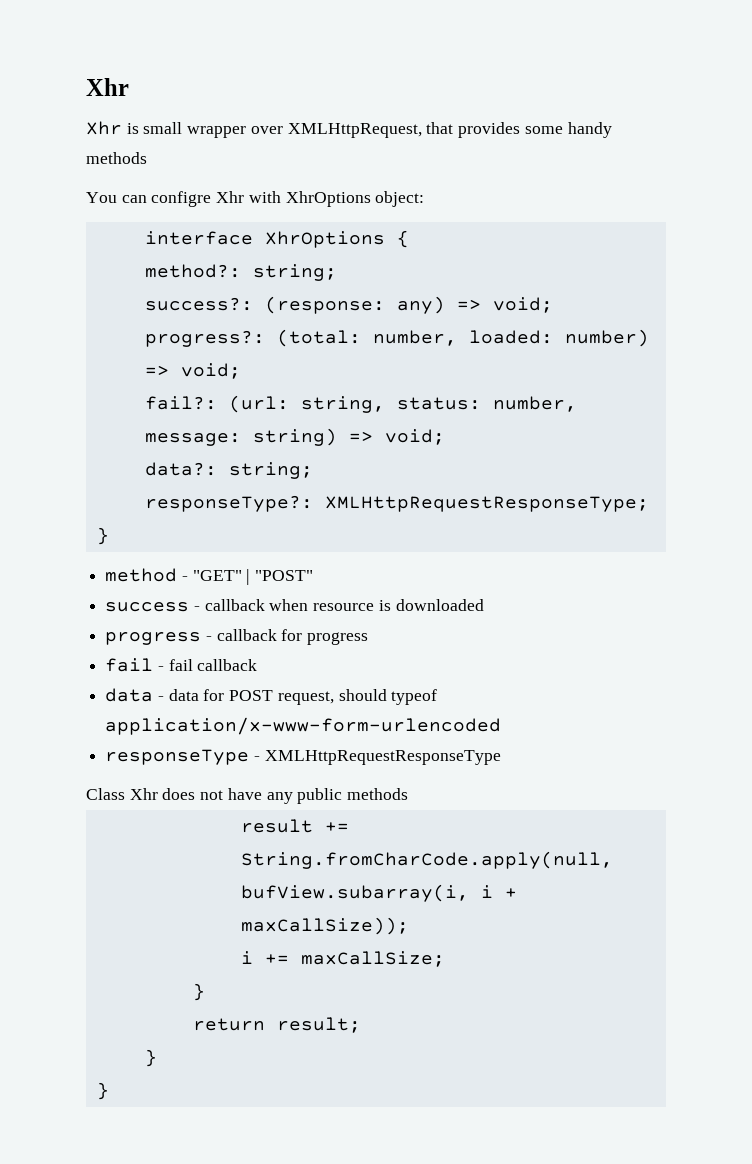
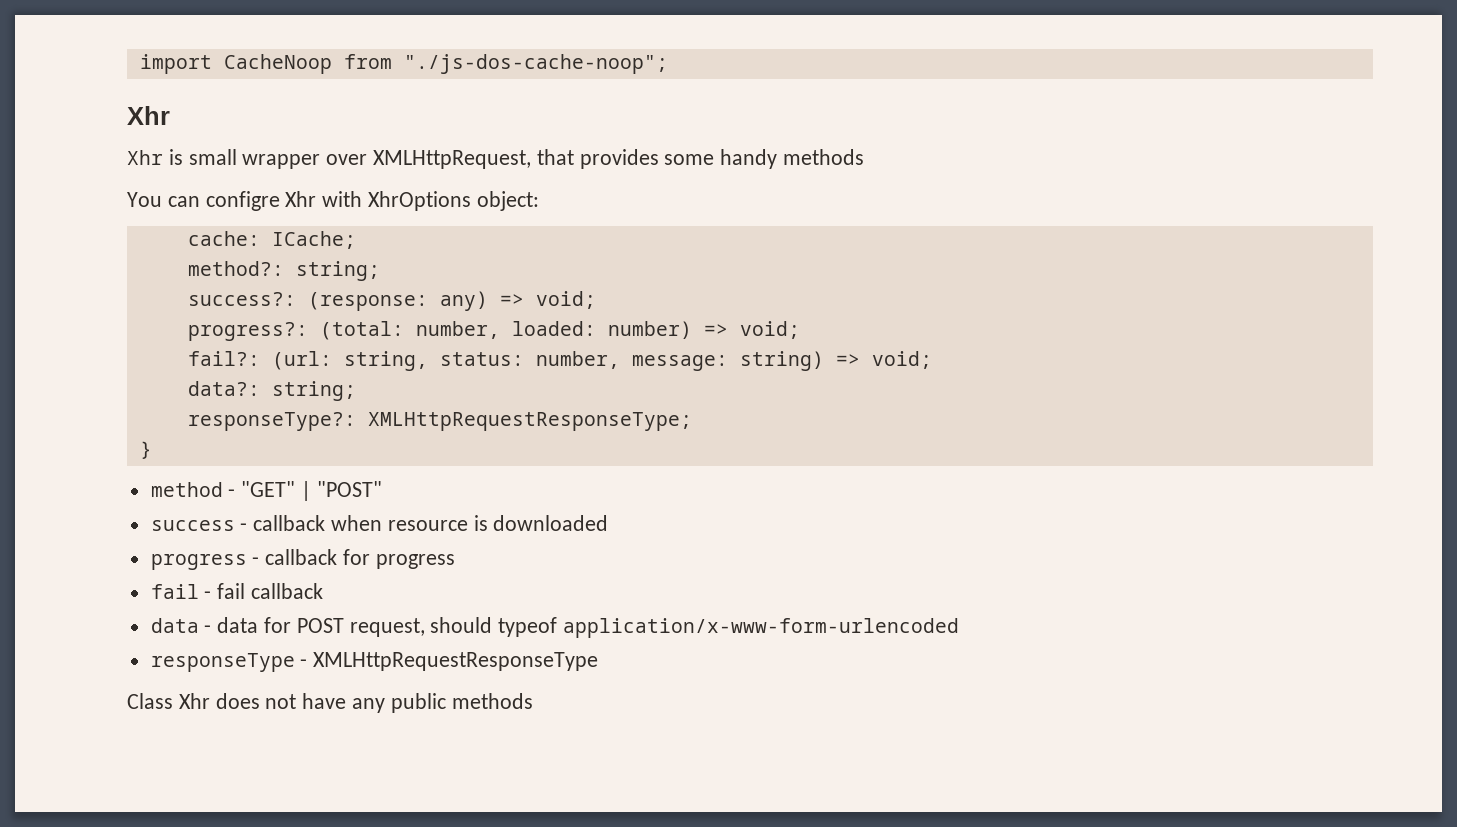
(86, 87) none -> [139,54,668,74] import CacheNoop from "./js-dos-cache-noop"; //
[144,230,409,248] interface XhrOptions { -> [187,231,356,249] cache: ICache;
[240,819,349,833] [240,851,613,869] [240,884,517,902] [240,917,409,935] [240,951,445,967] [192,983,205,1001] [192,1017,361,1033] [144,1049,157,1067] [96,1082,109,1100] // result += String.fromCharCode.apply(null, bufView.subarray(i, i + maxCallSize)); // i += maxCallSize; // } // return result; // } // } -> (533, 701) none

